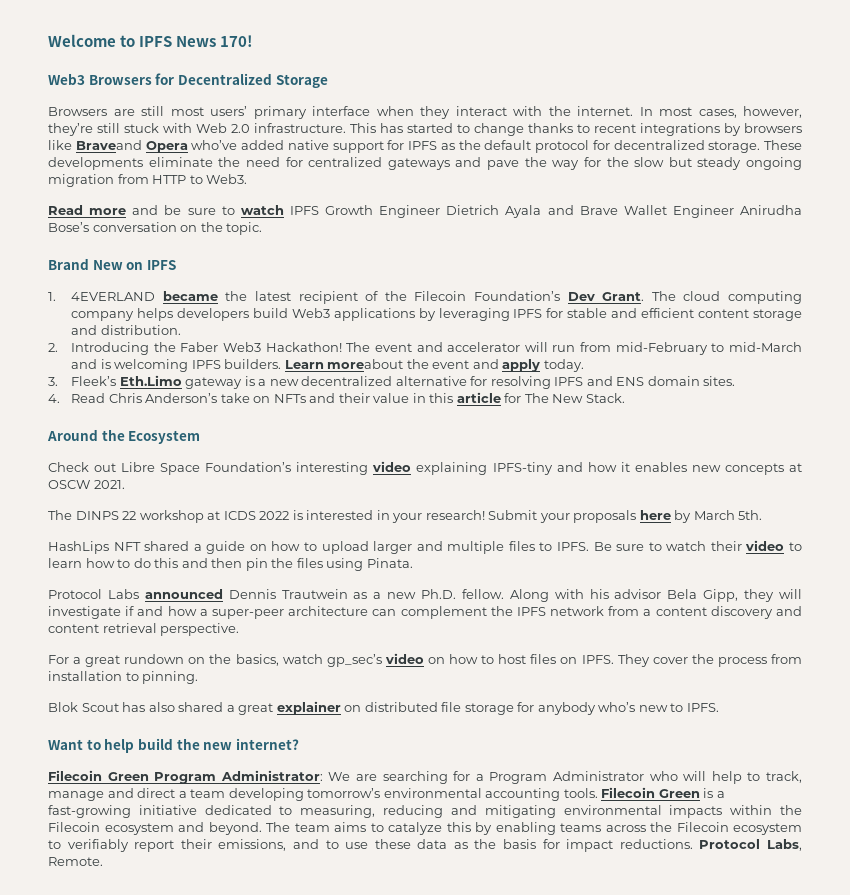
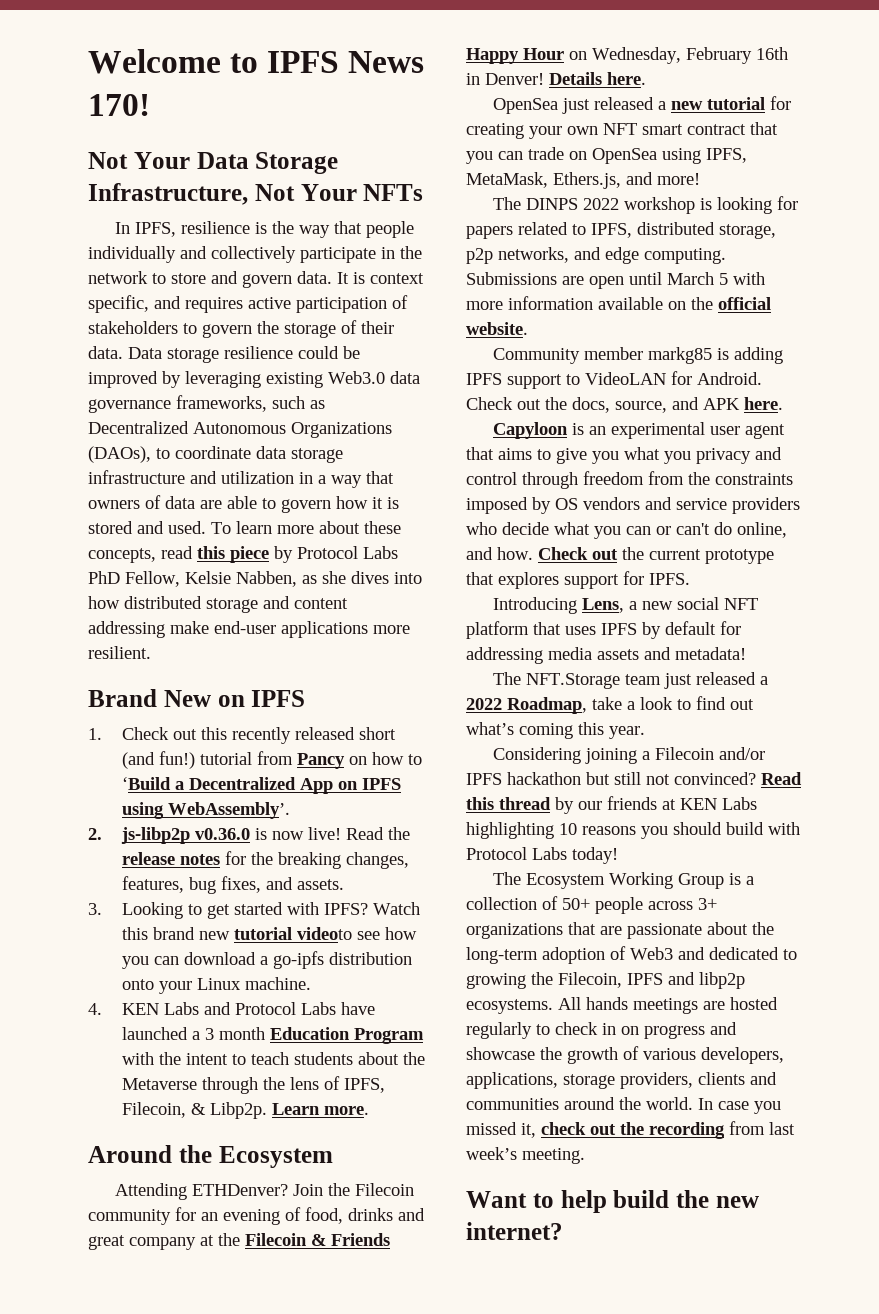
[48,73,328,88] [48,106,802,119] [48,123,802,136] [48,140,802,153] [48,157,802,170] [48,174,248,187] [48,205,802,218] [48,222,263,235] Web3 Browsers for Decentralized Storage // Browsers are still most users’ primary interface when they interact with the internet. In most cases, however, they’re still stuck with Web 2.0 infrastructure. This has started to change thanks to recent integrations by browsers like Braveand Opera who’ve added native support for IPFS as the default protocol for decentralized storage. These developments eliminate the need for centralized gateways and pave the way for the slow but steady ongoing migration from HTTP to Web3. // Read more and be sure to watch IPFS Growth Engineer Dietrich Ayala and Brave Wallet Engineer Anirudha Bose’s conversation on the topic. -> [88,152,339,174] [88,183,424,205] [114,221,414,238] [88,246,422,263] [88,271,424,288] [88,295,408,313] [88,320,394,338] [88,346,360,363] [88,371,420,388] [88,395,325,413] [88,421,392,438] [88,446,343,463] [88,470,394,488] [88,495,399,513] [88,521,401,534] [88,546,398,563] [88,571,422,587] [88,596,348,613] [88,621,410,638] [88,646,151,659] Not Your Data Storage Infrastructure, Not Your NFTs // In IPFS, resilience is the way that people individually and collectively participate in the network to store and govern data. It is context specific, and requires active participation of stakeholders to govern the storage of their data. Data storage resilience could be improved by leveraging existing Web3.0 data governance frameworks, such as Decentralized Autonomous Organizations (DAOs), to coordinate data storage infrastructure and utilization in a way that owners of data are able to govern how it is stored and used. To learn more about these concepts, read this piece by Protocol Labs PhD Fellow, Kelsie Nabben, as she dives into how distributed storage and content addressing make end-user applications more resilient.
[71,291,802,304] [71,308,803,321] [71,325,181,335] [48,342,802,355] [71,359,584,372] [48,375,736,389] [48,392,625,403] [47,429,201,444] [48,461,803,475] [48,480,125,489] [48,510,763,523] [48,540,802,554] [48,558,413,571] [48,589,802,602] [48,606,802,619] [48,623,240,636] [48,653,802,667] [48,671,199,684] [48,701,719,715] 4EVERLAND became the latest recipient of the Filecoin Foundation’s Dev Grant. The cloud computing company helps developers build Web3 applications by leveraging IPFS for stable and efficient content storage and distribution. // 2. Introducing the Faber Web3 Hackathon! The event and accelerator will run from mid-February to mid-March and is welcoming IPFS builders. Learn moreabout the event and apply today. // 3. Fleek’s Eth.Limo gateway is a new decentralized alternative for resolving IPFS and ENS domain sites. // 4. Read Chris Anderson’s take on NFTs and their value in this article for The New Stack. // Around the Ecosystem // Check out Libre Space Foundation’s interesting video explaining IPFS-tiny and how it enables new concepts at OSCW 2021. // The DINPS 22 workshop at ICDS 2022 is interested in your research! Submit your proposals here by March 5th. // HashLips NFT shared a guide on how to upload larger and multiple files to IPFS. Be sure to watch their video to learn how to do this and then pin the files using Pinata. // Protocol Labs announced Dennis Trautwein as a new Ph.D. fellow. Along with his advisor Bela Gipp, they will investigate if and how a super-peer architecture can complement the IPFS network from a content discovery and content retrieval perspective. // For a great rundown on the basics, watch gp_sec’s video on how to host files on IPFS. They cover the process from installation to pinning. // Blok Scout has also shared a great explainer on distributed file storage for anybody who’s new to IPFS. -> [121,727,396,744] [121,751,422,769] [121,777,401,794] [121,802,290,819] [88,827,410,844] [121,851,409,869] [121,876,344,894] [88,902,420,919] [121,927,417,940] [121,951,412,969] [121,977,311,994] [88,1002,375,1015] [121,1027,424,1044] [121,1052,425,1065] [121,1076,385,1094] [121,1102,369,1119] [88,1145,333,1168] [114,1183,414,1200] [88,1207,425,1225] [88,1233,390,1250] [466,47,788,64] [466,72,646,85] [492,96,791,114] [466,122,778,139] [466,147,747,164] [466,172,700,189] [492,196,798,214] [466,222,776,239] [466,247,726,264] [466,272,765,289] [466,296,771,310] [466,322,528,335] [492,347,783,364] [466,371,762,389] [466,397,783,413] [492,422,785,439] [466,447,782,464] [466,471,793,489] [466,497,800,514] [466,522,787,539] [466,547,774,564] [466,571,690,589] [492,597,758,614] [466,621,741,639] [466,647,746,664] [492,672,768,689] [466,696,754,714] [466,722,645,739] [492,747,765,764] [466,772,802,785] [466,796,757,814] [466,822,800,839] [466,847,618,864] [492,872,754,889] [466,896,717,914] [466,922,774,939] [466,946,797,964] [466,972,745,989] [466,997,778,1014] [466,1022,737,1039] [466,1046,784,1064] [466,1072,777,1089] [466,1097,781,1114] [466,1121,795,1139] [466,1147,585,1164] Check out this recently released short (and fun!) tutorial from Pancy on how to ‘Build a Decentralized App on IPFS using WebAssembly’. // 2. js-libp2p v0.36.0 is now live! Read the release notes for the breaking changes, features, bug fixes, and assets. // 3. Looking to get started with IPFS? Watch this brand new tutorial videoto see how you can download a go-ipfs distribution onto your Linux machine. // 4. KEN Labs and Protocol Labs have launched a 3 month Education Program with the intent to teach students about the Metaverse through the lens of IPFS, Filecoin, & Libp2p. Learn more. // Around the Ecosystem // Attending ETHDenver? Join the Filecoin community for an evening of food, drinks and great company at the Filecoin & Friends Happy Hour on Wednesday, February 16th in Denver! Details here. // OpenSea just released a new tutorial for creating your own NFT smart contract that you can trade on OpenSea using IPFS, MetaMask, Ethers.js, and more! // The DINPS 2022 workshop is looking for papers related to IPFS, distributed storage, p2p networks, and edge computing. Submissions are open until March 5 with more information available on the official website. // Community member markg85 is adding IPFS support to VideoLAN for Android. Check out the docs, source, and APK here. // Capyloon is an experimental user agent that aims to give you what you privacy and control through freedom from the constraints imposed by OS vendors and service providers who decide what you can or can't do online, and how. Check out the current prototype that explores support for IPFS. // Introducing Lens, a new social NFT platform that uses IPFS by default for addressing media assets and metadata! // The NFT.Storage team just released a 2022 Roadmap, take a look to find out what’s coming this year. // Considering joining a Filecoin and/or IPFS hackathon but still not convinced? Read this thread by our friends at KEN Labs highlighting 10 reasons you should build with Protocol Labs today! // The Ecosystem Working Group is a collection of 50+ people across 3+ organizations that are passionate about the long-term adoption of Web3 and dedicated to growing the Filecoin, IPFS and libp2p ecosystems. All hands meetings are hosted regularly to check in on progress and showcase the growth of various developers, applications, storage providers, clients and communities around the world. In case you missed it, check out the recording from last week’s meeting.
[48,770,803,784] [48,787,725,801] [48,805,803,818] [48,822,802,835] [48,839,802,852] [48,857,103,866] // Filecoin Green Program Administrator: We are searching for a Program Administrator who will help to track, manage and direct a team developing tomorrow’s environmental accounting tools. Filecoin Green is a fast-growing initiative dedicated to measuring, reducing and mitigating environmental impacts within the Filecoin ecosystem and beyond. The team aims to catalyze this by enabling teams across the Filecoin ecosystem to verifiably report their emissions, and to use these data as the basis for impact reductions. Protocol Labs, Remote. -> (563, 1231) none

